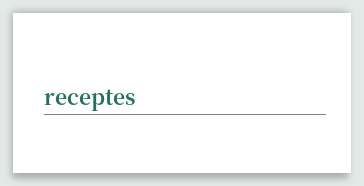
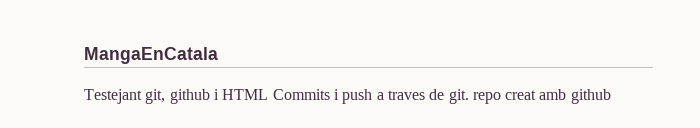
[44,89,135,111] receptes -> [84,47,218,64] [84,89,611,104] MangaEnCatala // Testejant git, github i HTML Commits i push a traves de git. repo creat amb github

